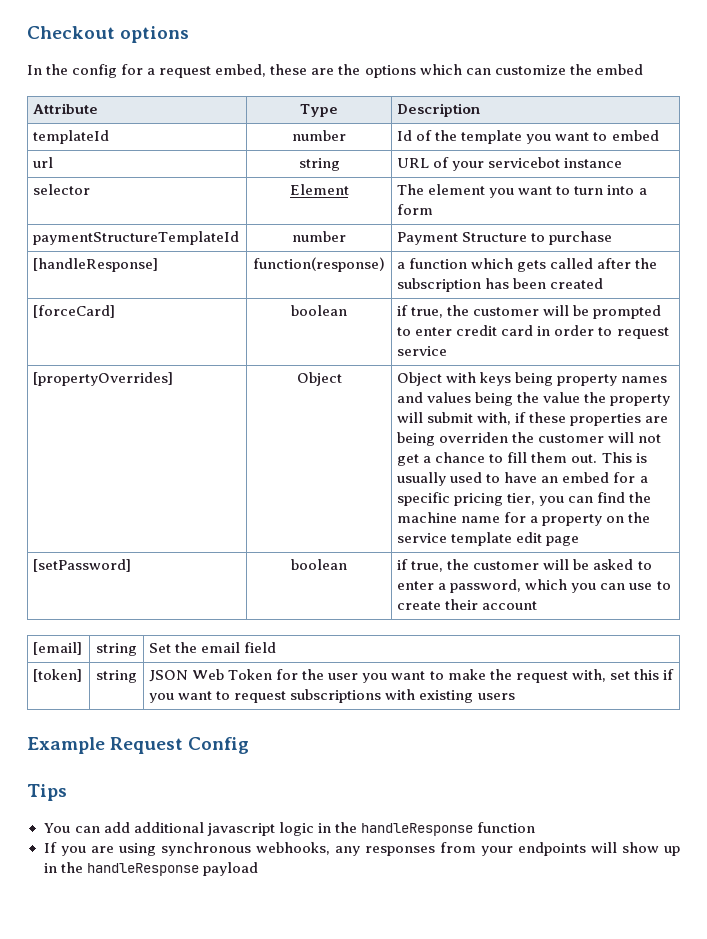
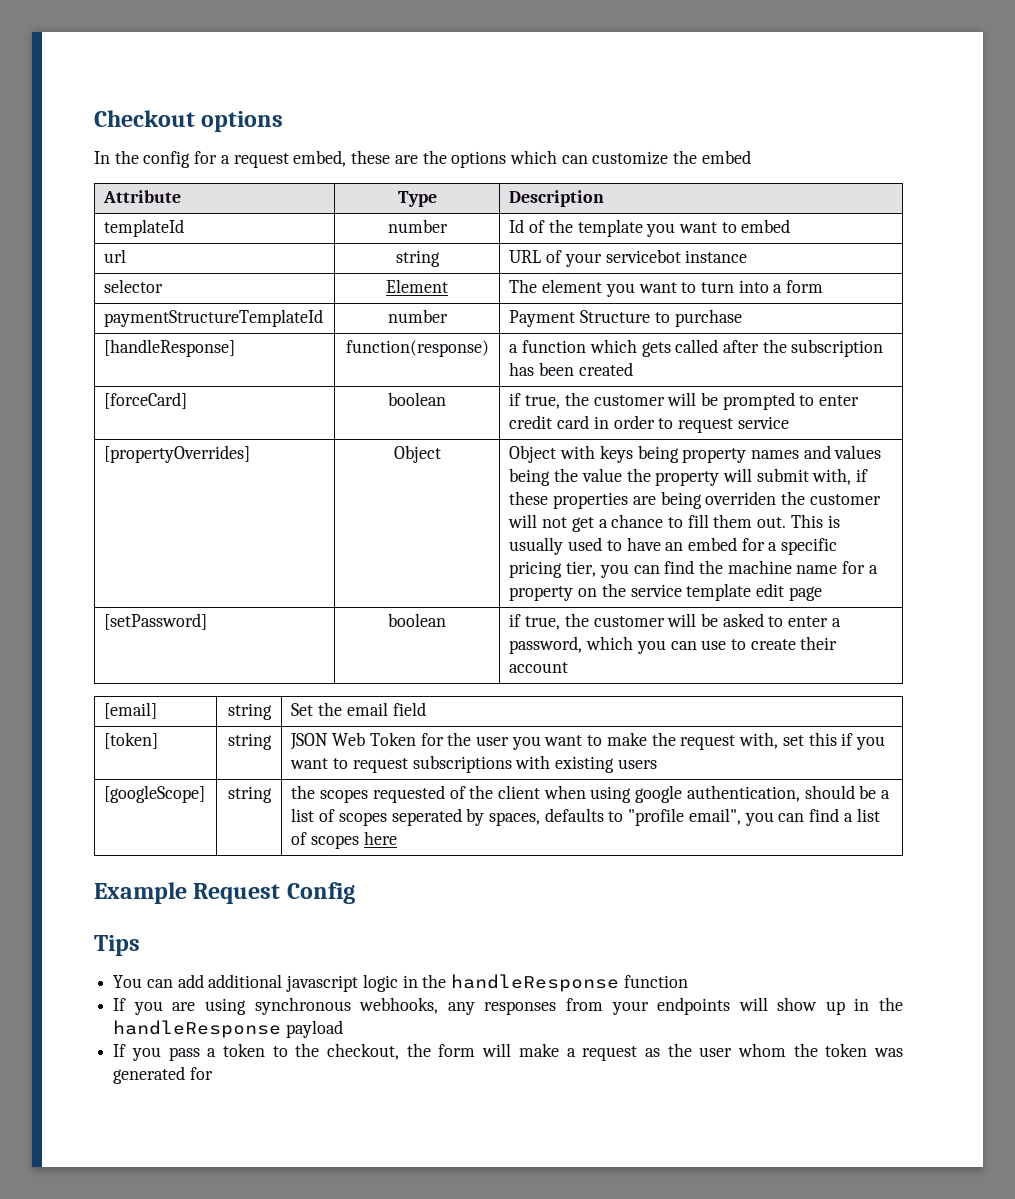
(515, 696) none -> [104,785,206,803] [227,786,272,803] [291,785,891,803] [291,808,880,826] [291,831,397,849] // [googleScope] | string | the scopes requested of the client when using google authentication, should be a list of scopes seperated by spaces, defaults to "profile email", you can find a list of scopes here
(258, 869) none -> [113,1043,903,1061] [113,1066,213,1084] // If you pass a token to the checkout, the form will make a request as the user whom the token was generated for

